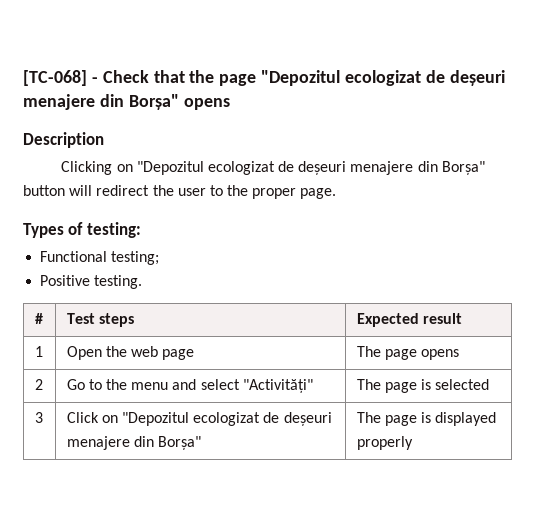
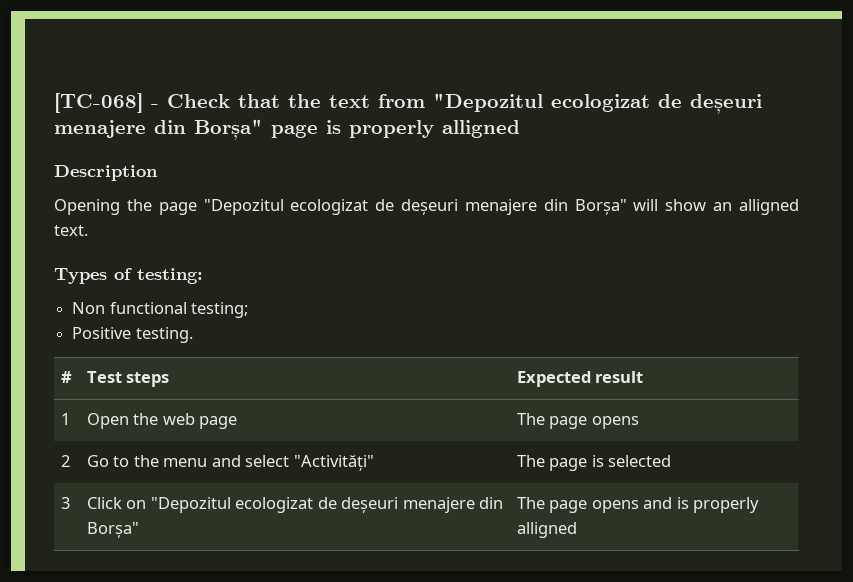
(215, 76) none -> [329,93,762,114] [54,119,520,140] [54,165,158,181] [54,199,152,215] text from "Depozitul ecologizat de deșeuri menajere din Borșa" page is properly alligned // Description // Opening the
[183,98,230,110] [23,132,104,148] [61,161,485,175] [23,185,337,199] opens // Description // Clicking on "Depozitul ecologizat de deșeuri menajere din Borșa" button will redirect the user to the proper page. -> [633,199,799,215] [54,225,88,236] will show an alligned text.
[40,251,108,262] Functional -> [72,302,187,314] Non functional
[420,412,497,426] [356,436,413,450] is displayed properly -> [591,497,760,513] [517,522,578,538] opens and is properly alligned

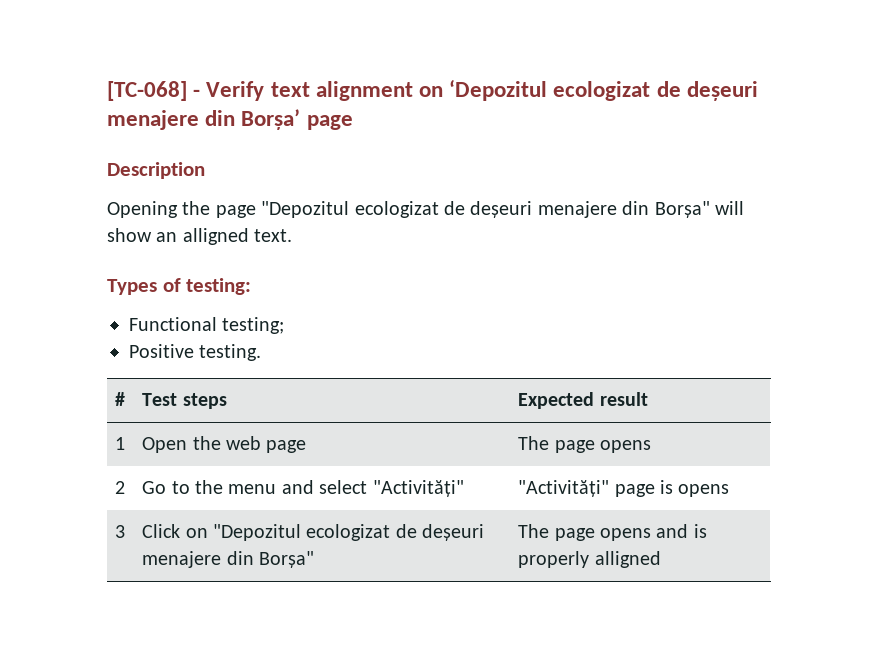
[167,93,762,114] [54,119,520,140] Check that the text from "Depozitul ecologizat de deșeuri menajere din Borșa" page is properly alligned -> [206,80,758,101] [107,109,353,130] Verify text alignment on ‘Depozitul ecologizat de deșeuri menajere din Borșa’ page
[72,302,187,314] Non functional -> [129,317,217,331] Functional
[517,455,672,471] The page is selected -> [518,480,730,497] "Activități" page is opens

